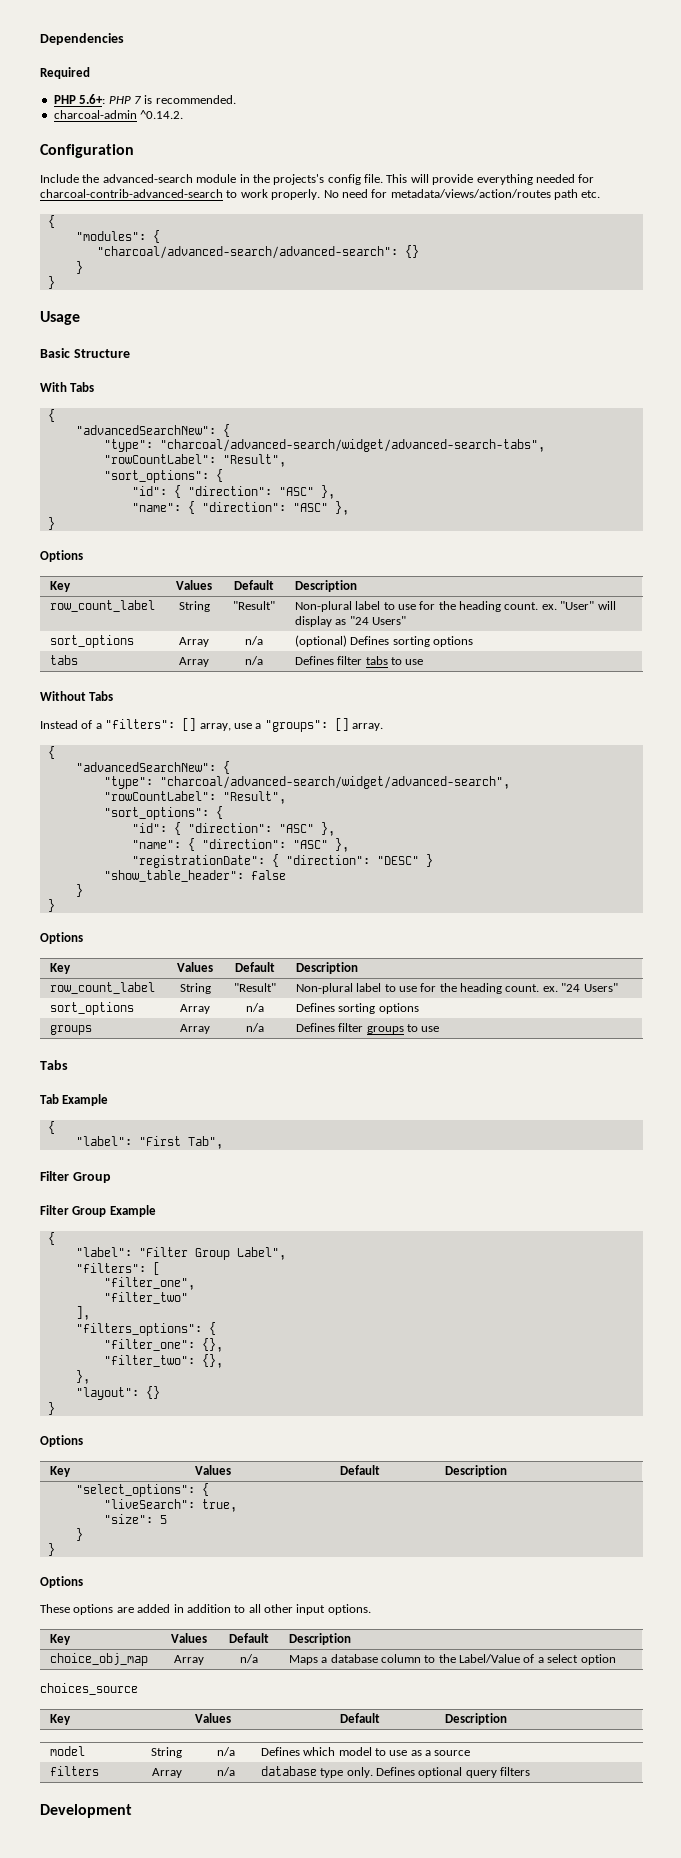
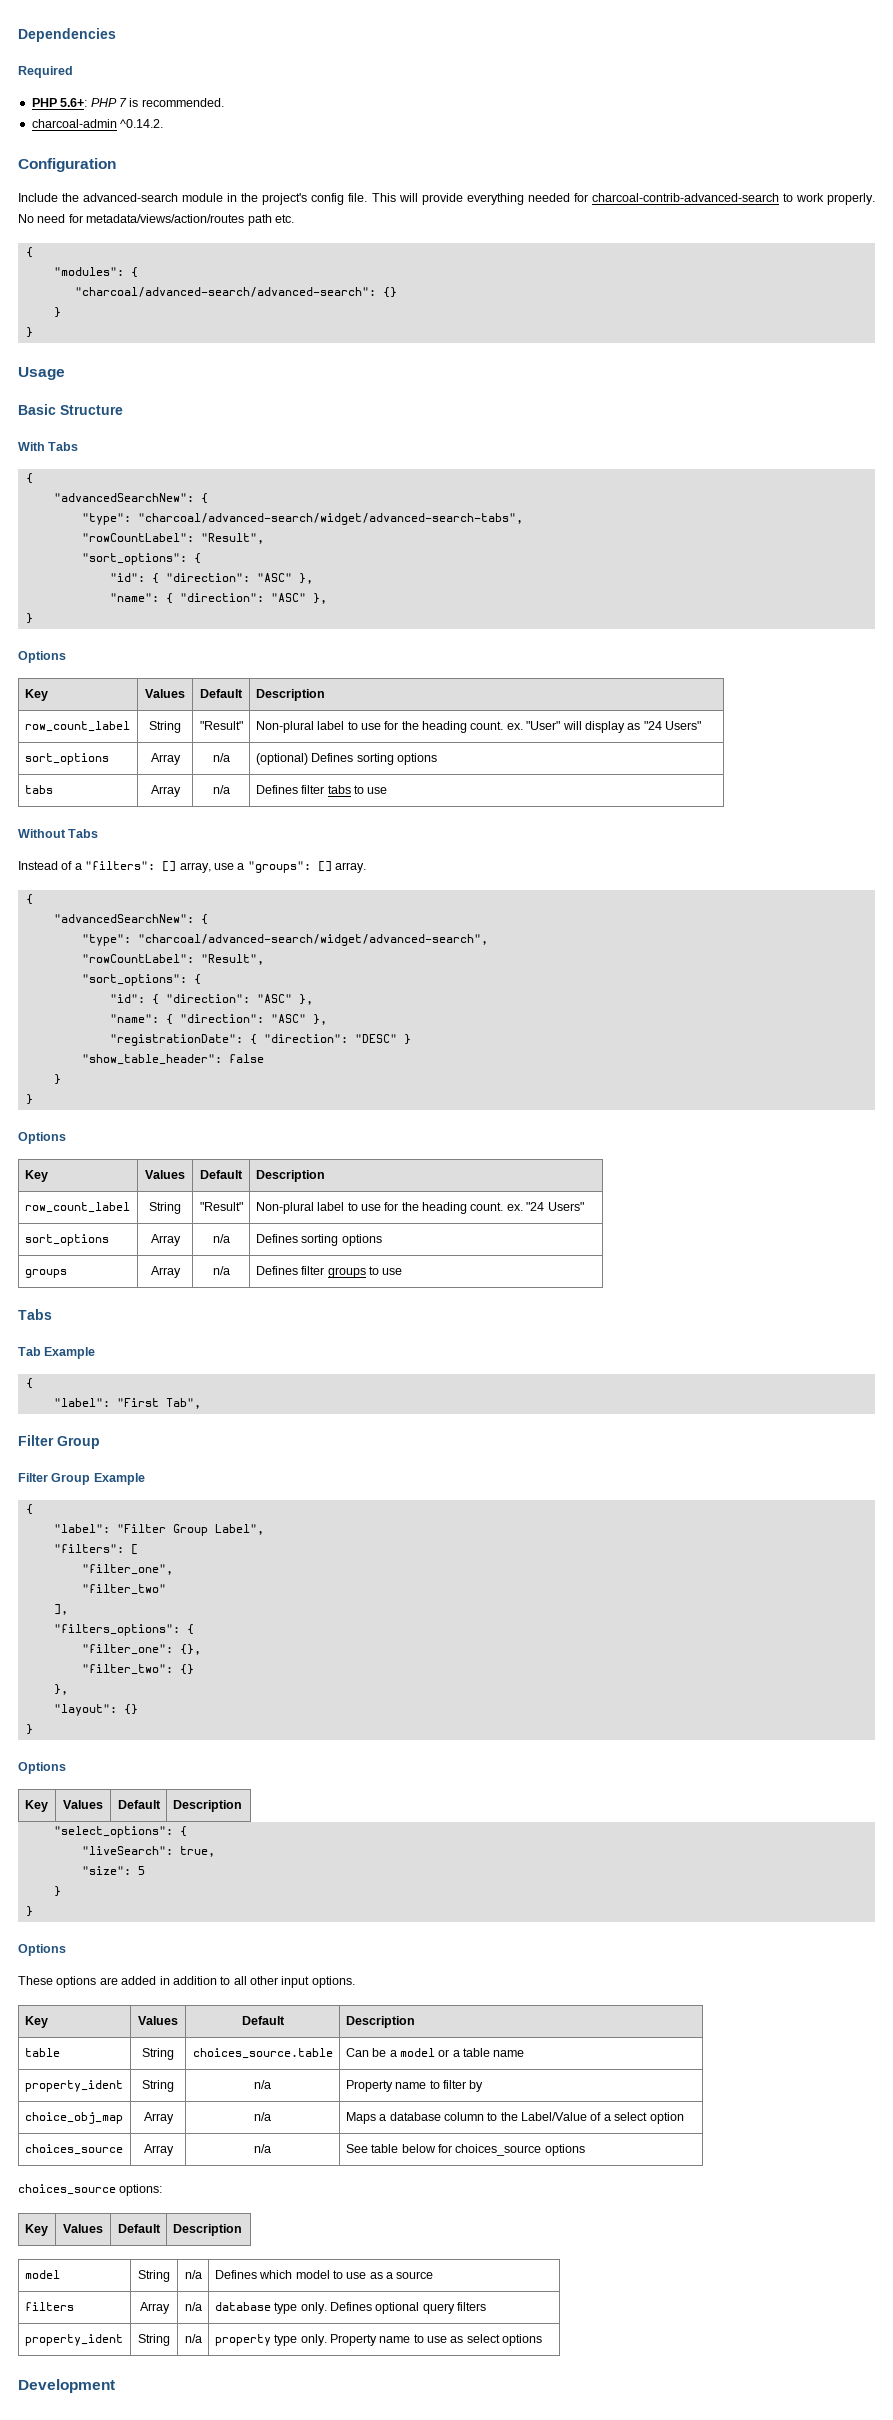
[273,174,325,185] projects's -> [262,193,308,205] project's
[201,1354,223,1368] {}, -> [179,1664,194,1675] {}
(351, 1639) none -> [24,2048,60,2057] [142,2048,174,2060] [192,2048,333,2059] [345,2048,525,2057] [24,2080,123,2092] [142,2080,174,2092] [254,2080,271,2089] [345,2080,484,2092] // table | String | choices_source.table | Can be a model or a table name // property_ident | String | n/a | Property name to filter by
[40,1683,138,1695] // choices_source -> [24,2144,123,2155] [143,2144,174,2156] [254,2144,271,2153] [345,2144,585,2156] [18,2184,163,2196] // choices_source | Array | n/a | See table below for choices_source options // choices_source options:
(531, 1771) none -> [24,2334,123,2346] [138,2334,170,2346] [184,2334,202,2343] [214,2334,543,2346] // property_ident | String | n/a | property type only. Property name to use as select options

